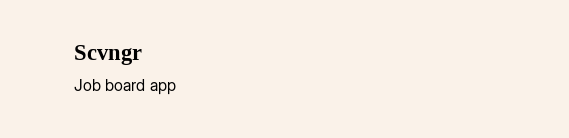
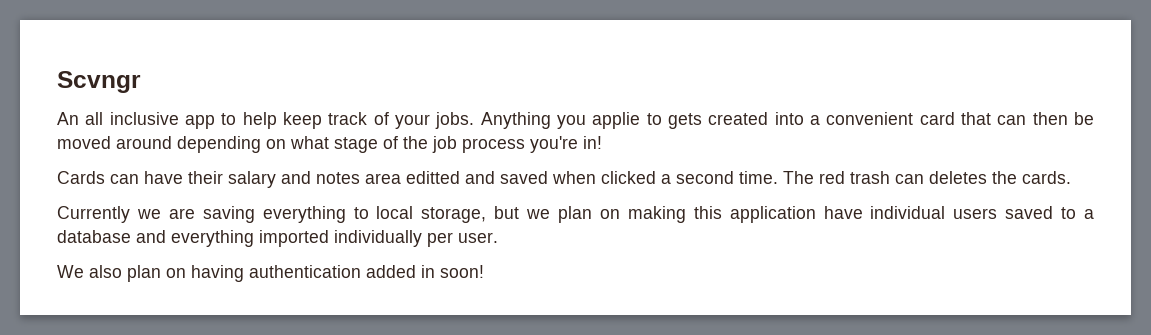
[74,79,176,95] Job board app -> [57,112,1095,129] [57,136,602,153] [57,171,1071,188] [57,206,1094,223] [57,230,498,247] [57,265,484,282] An all inclusive app to help keep track of your jobs. Anything you applie to gets created into a convenient card that can then be moved around depending on what stage of the job process you're in! // Cards can have their salary and notes area editted and saved when clicked a second time. The red trash can deletes the cards. // Currently we are saving everything to local storage, but we plan on making this application have individual users saved to a database and everything imported individually per user. // We also plan on having authentication added in soon!

